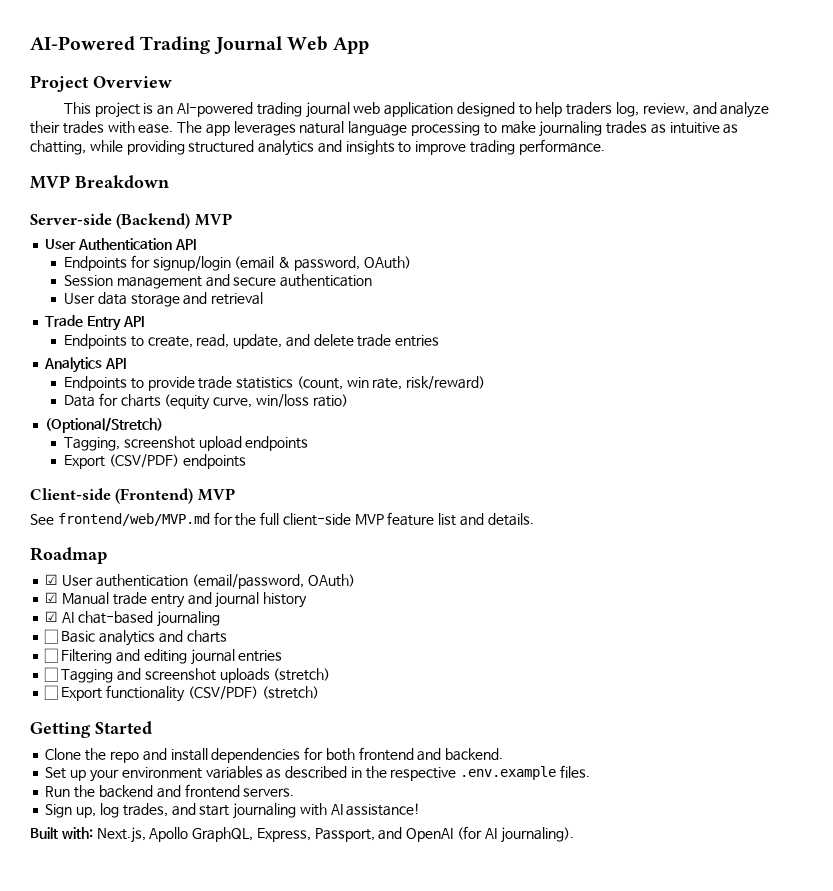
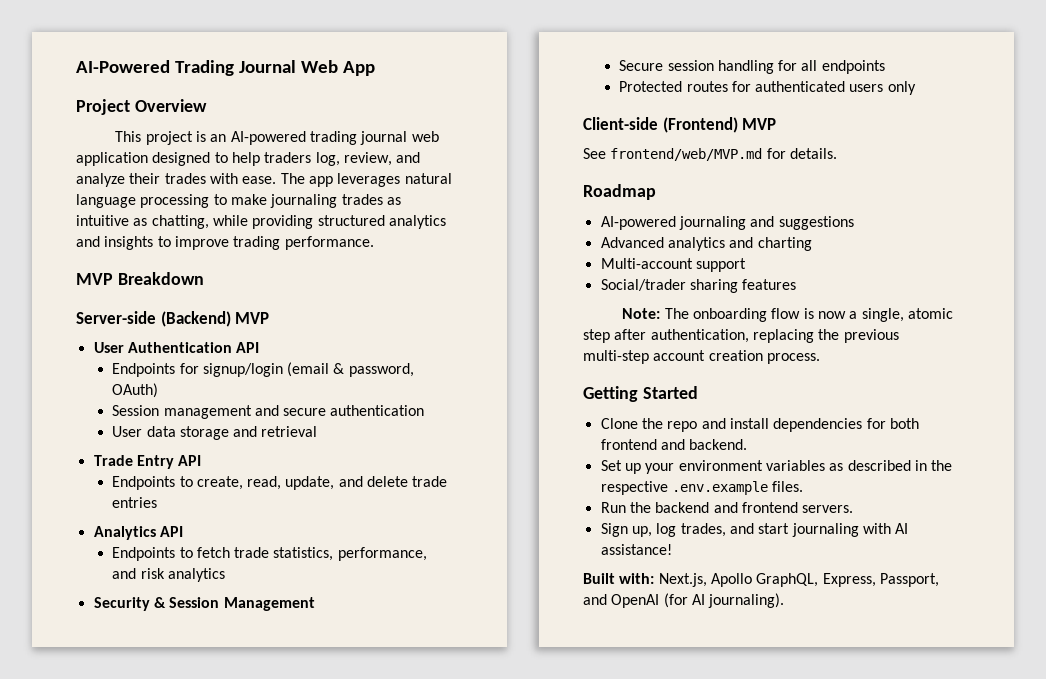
[147,376,486,391] [63,393,348,410] [45,417,164,433] [63,436,309,451] [63,454,246,469] provide trade statistics (count, win rate, risk/reward) // Data for charts (equity curve, win/loss ratio) // (Optional/Stretch) // Tagging, screenshot upload endpoints // Export (CSV/PDF) endpoints -> [196,547,427,561] [112,568,225,582] [93,597,315,611] [619,60,885,74] [619,81,916,95] fetch trade statistics, performance, and risk analytics // Security & Session Management // Secure session handling for all endpoints // Protected routes for authenticated users only
[235,512,534,526] [30,547,107,564] [45,574,355,589] [45,592,308,608] [45,611,220,627] [44,629,227,646] [44,648,283,665] [44,667,331,683] [44,685,319,702] the full client-side MVP feature list and details. // Roadmap // ☑ User authentication (email/password, OAuth) // ☑ Manual trade entry and journal history // ☑ AI chat-based journaling // ☐ Basic analytics and charts // ☐ Filtering and editing journal entries // ☐ Tagging and screenshot uploads (stretch) // ☐ Export functionality (CSV/PDF) (stretch) -> [789,148,837,159] [583,184,656,200] [600,216,854,230] [600,237,812,251] [600,258,746,272] [600,279,797,293] [622,308,954,322] [583,329,899,343] [583,350,820,364] details. // Roadmap // AI-powered journaling and suggestions // Advanced analytics and charting // Multi-account support // Social/trader sharing features // Note: The onboarding flow is now a single, atomic step after authentication, replacing the previous multi-step account creation process.

